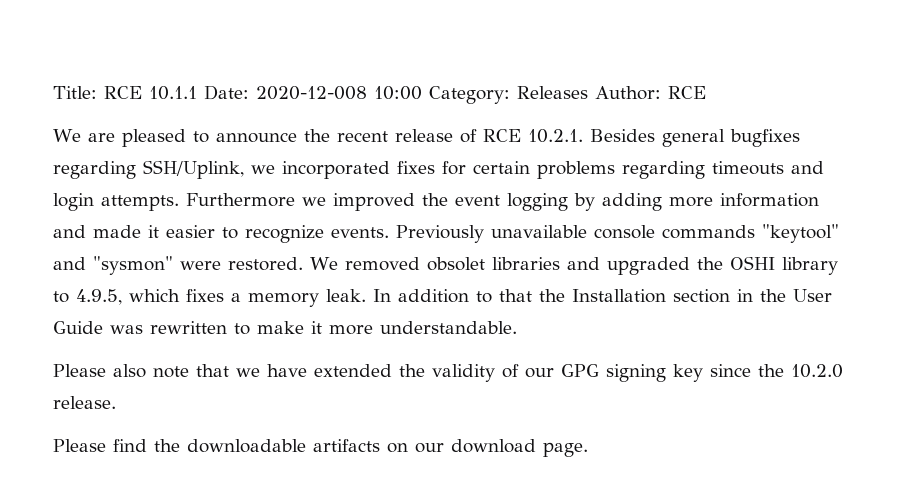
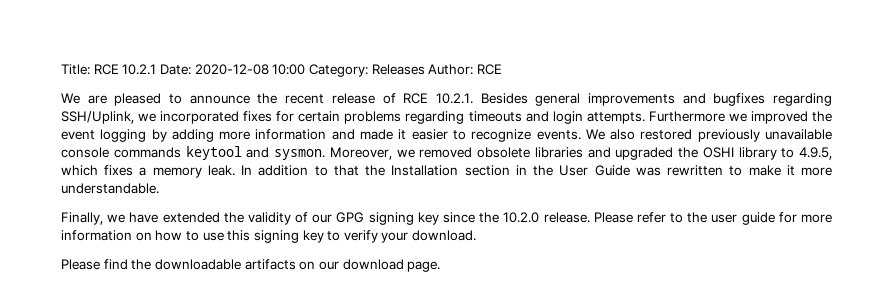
[149,85,367,100] 10.1.1 Date: 2020-12-008 -> [122,64,269,75] 10.2.1 Date: 2020-12-08
(725, 138) none -> [587,93,706,106] improvements and
[396,224,839,243] [53,256,485,275] Previously unavailable console commands "keytool" and "sysmon" were restored. We removed obsolet -> [585,129,832,142] [61,146,530,160] We also restored previously unavailable console commands keytool and sysmon. Moreover, we removed obsolete
[53,364,229,378] Please also note that -> [61,212,103,225] Finally,
(116, 402) none -> [593,212,832,225] [61,230,477,243] Please refer to the user guide for more information on how to use this signing key to verify your download.

